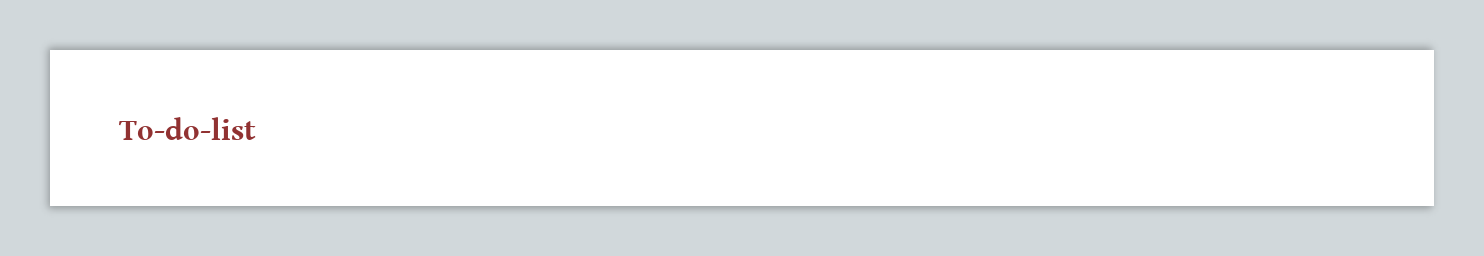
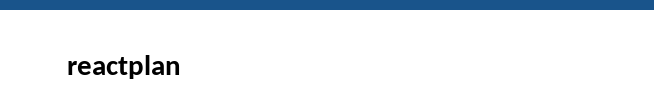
[119,117,256,140] To-do-list -> [67,55,181,79] reactplan

